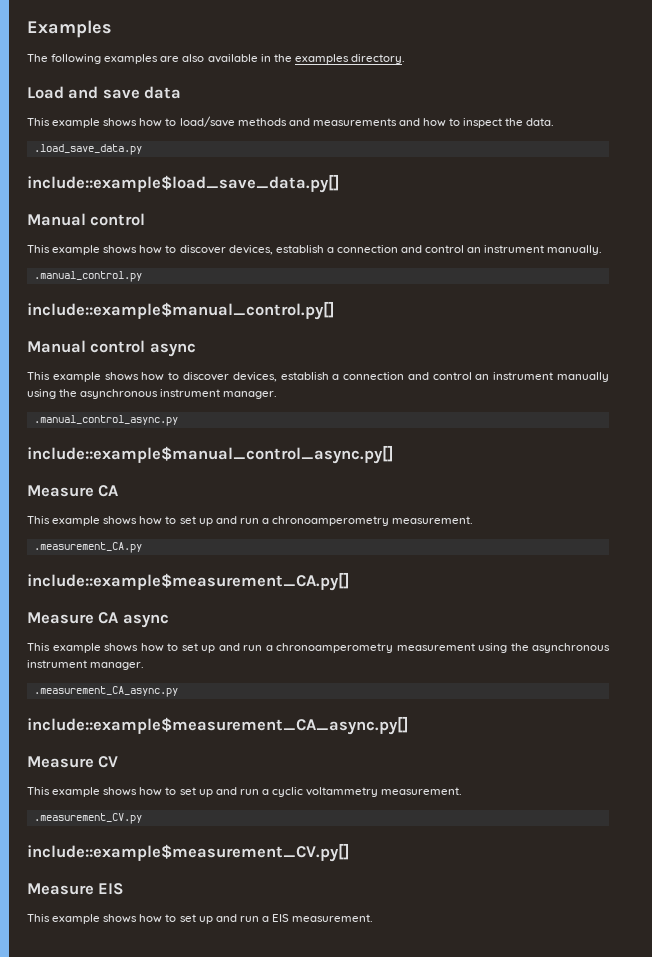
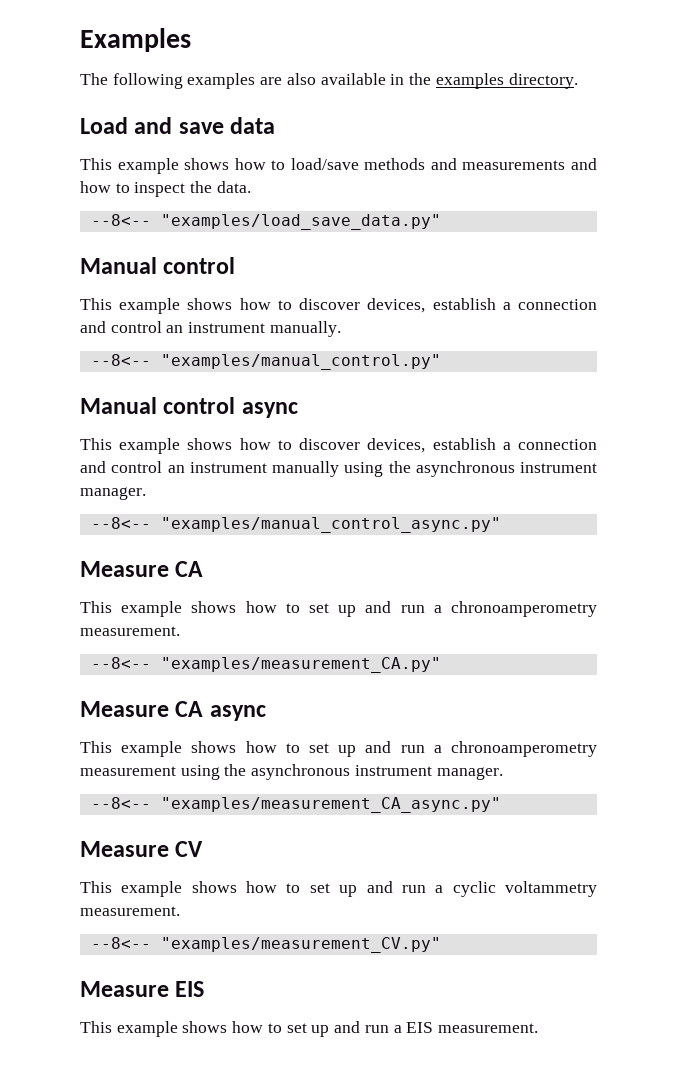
[33,144,142,155] [27,174,340,193] .load_save_data.py // include::example$load_save_data.py[] -> [90,214,441,230] --8<-- "examples/load_save_data.py"
[33,271,142,282] [27,301,335,320] .manual_control.py // include::example$manual_control.py[] -> [90,354,441,370] --8<-- "examples/manual_control.py"
[33,415,178,426] [27,445,394,464] .manual_control_async.py // include::example$manual_control_async.py[] -> [90,517,501,533] --8<-- "examples/manual_control_async.py"
[33,542,142,553] [27,572,350,591] .measurement_CA.py // include::example$measurement_CA.py[] -> [90,657,441,673] --8<-- "examples/measurement_CA.py"
[33,686,178,697] [27,716,409,735] .measurement_CA_async.py // include::example$measurement_CA_async.py[] -> [90,797,501,813] --8<-- "examples/measurement_CA_async.py"
[33,813,142,824] [27,843,350,862] .measurement_CV.py // include::example$measurement_CV.py[] -> [90,937,441,953] --8<-- "examples/measurement_CV.py"

